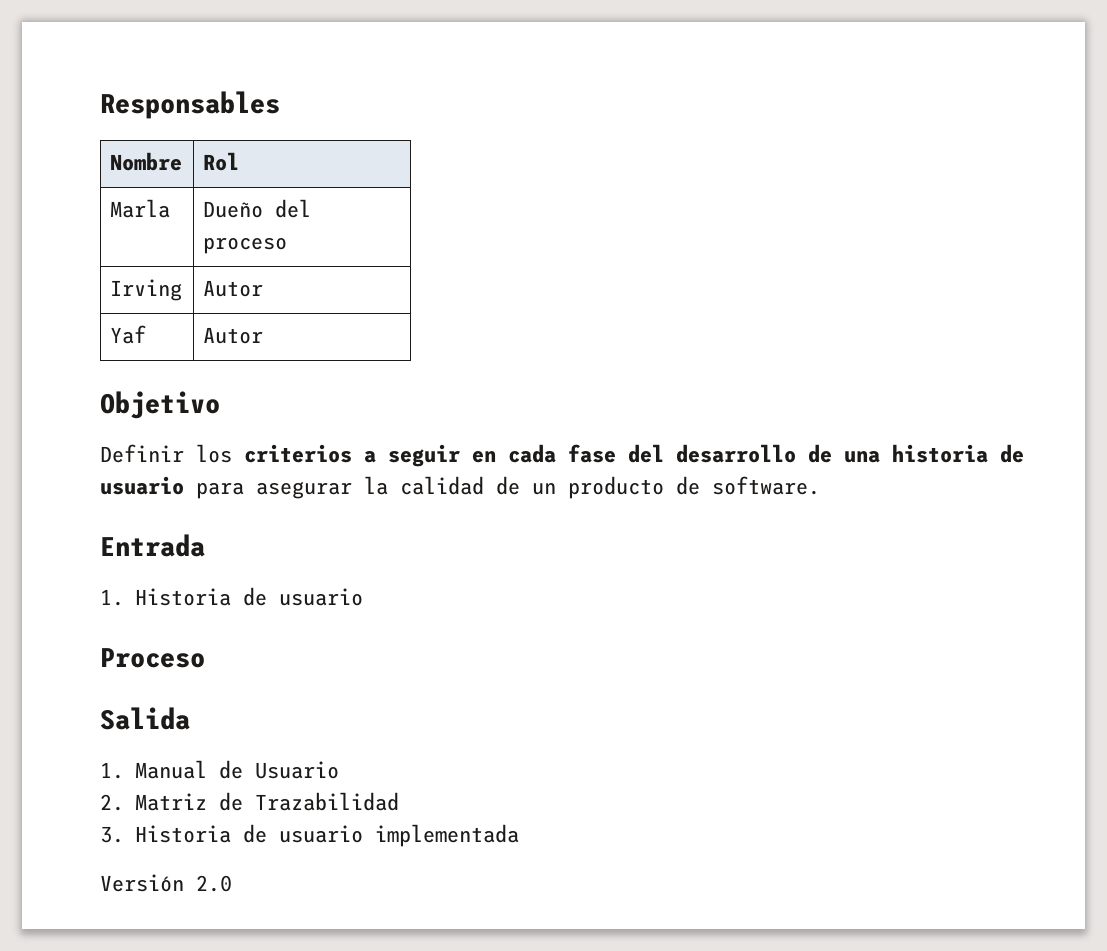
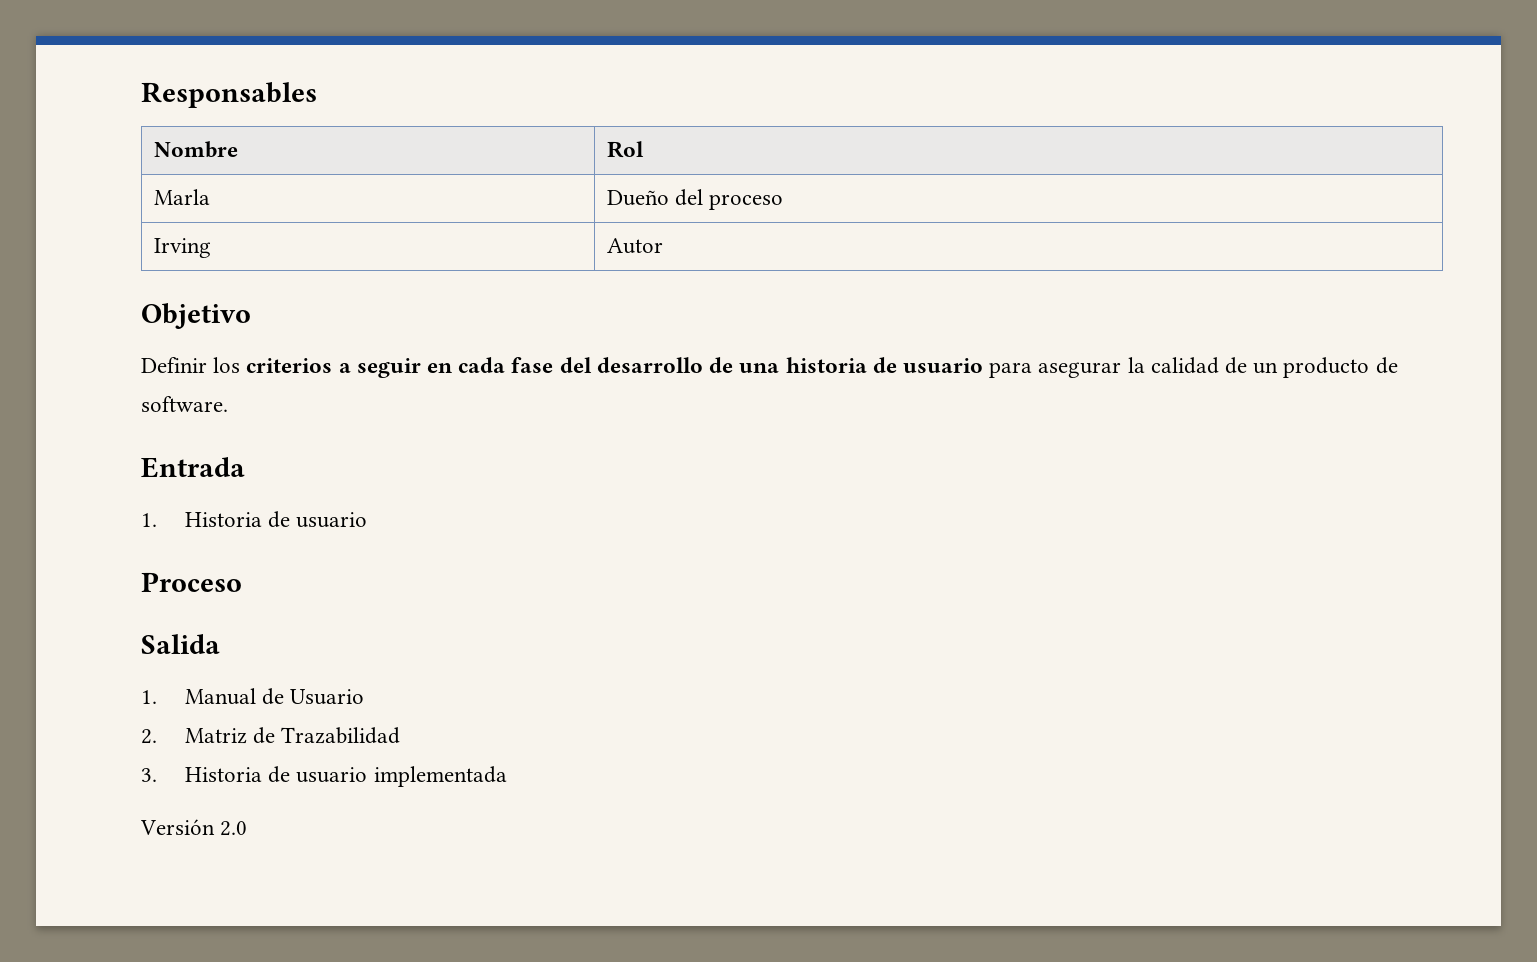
[110,325,147,344] [203,327,264,344] // Yaf | Autor -> (663, 246) none

